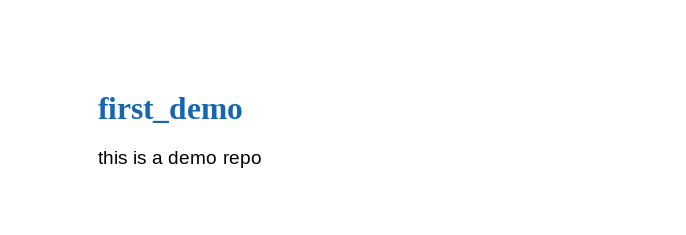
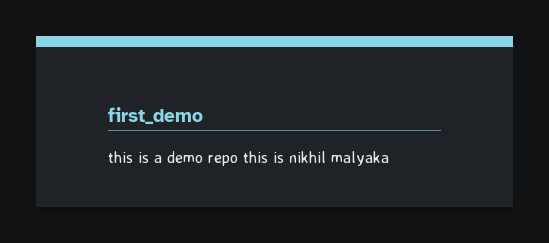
(262, 160) none -> [243,151,389,166] this is nikhil malyaka

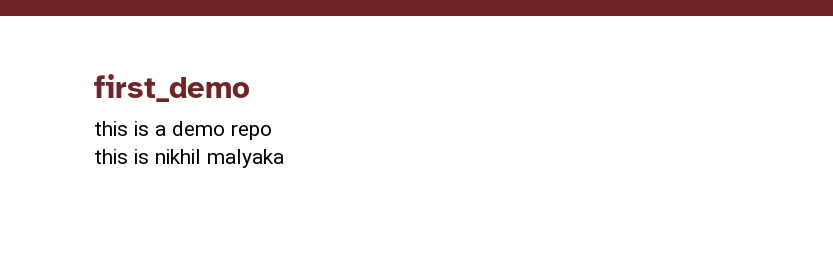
(238, 160) none -> (272, 132) //

